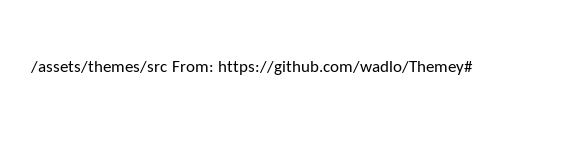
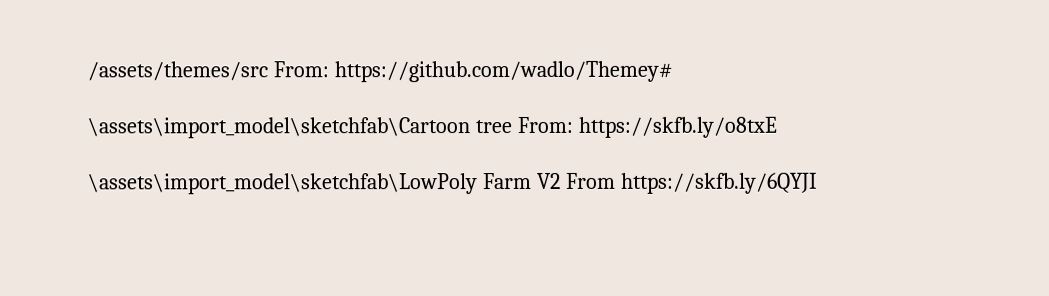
(474, 68) none -> [87,116,777,139] [88,172,818,195] // \assets\import_model\sketchfab\Cartoon tree From: https://skfb.ly/o8txE // \assets\import_model\sketchfab\LowPoly Farm V2 From https://skfb.ly/6QYJI

